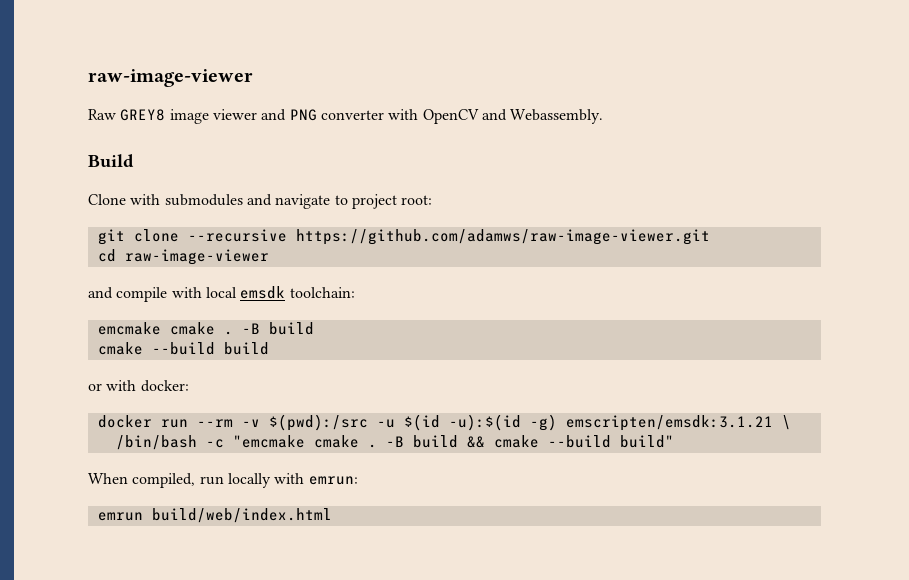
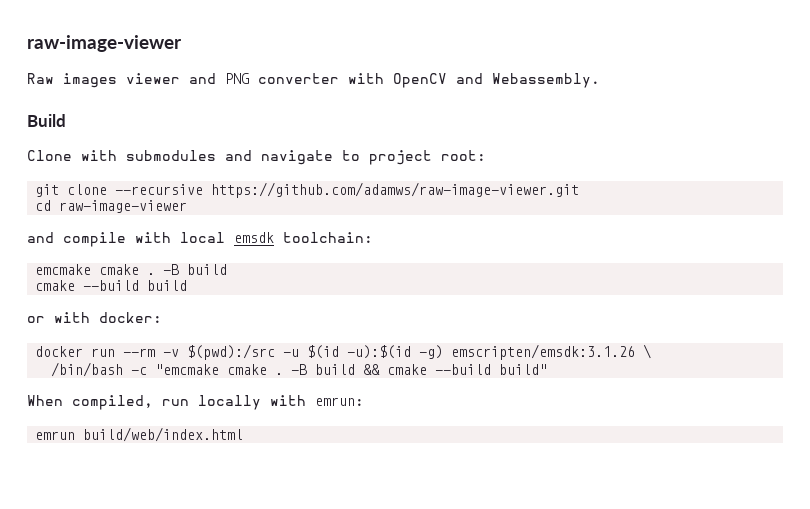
[120,109,209,124] GREY8 image -> [63,73,117,88] images
[565,415,773,431] emscripten/emsdk:3.1.21 -> [451,344,636,360] emscripten/emsdk:3.1.26

